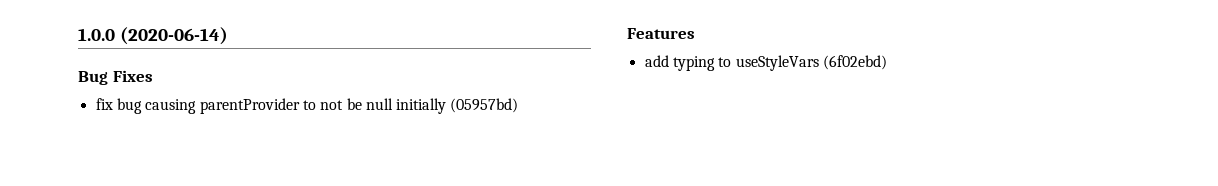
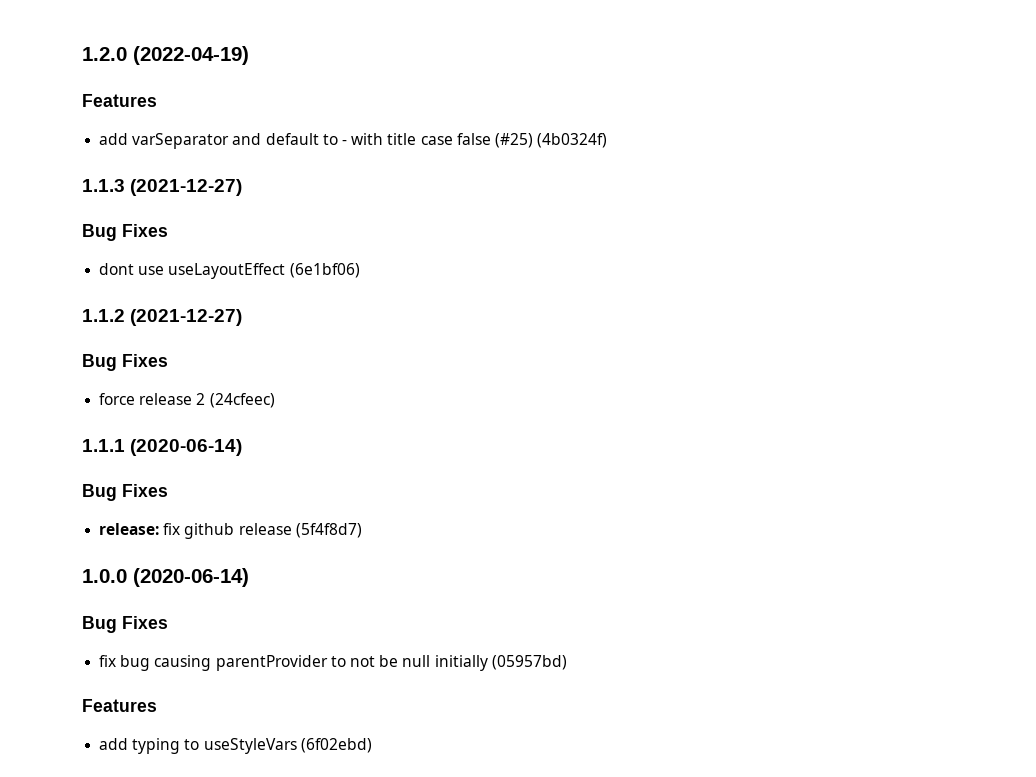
(78, 34) none -> [82,46,249,65] [82,94,157,107] [99,133,608,149] [82,179,243,196] [82,224,168,241] [99,263,360,279] [82,309,243,326] [82,354,168,371] [99,393,275,408] [82,439,243,456] [82,484,168,501] [99,523,362,539] 1.2.0 (2022-04-19) // Features // add varSeparator and default to - with title case false (#25) (4b0324f) // 1.1.3 (2021-12-27) // Bug Fixes // dont use useLayoutEffect (6e1bf06) // 1.1.2 (2021-12-27) // Bug Fixes // force release 2 (24cfeec) // 1.1.1 (2020-06-14) // Bug Fixes // release: fix github release (5f4f8d7) //

